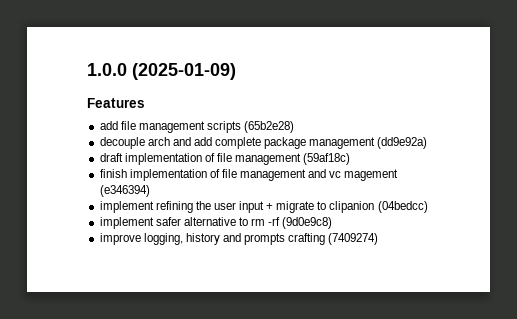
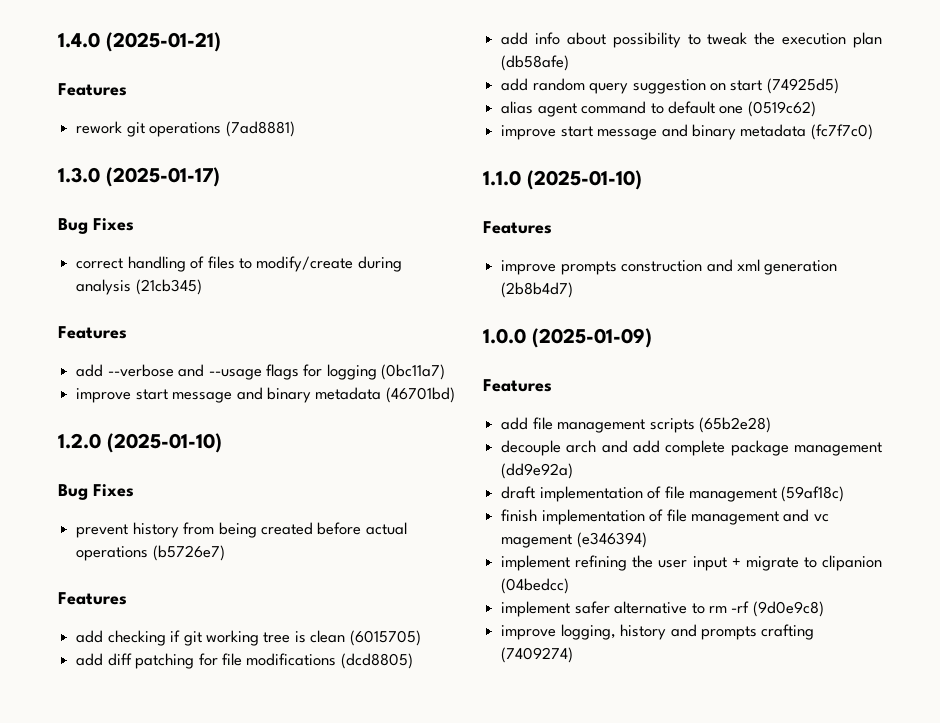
(87, 69) none -> [58,32,221,52] [58,83,127,96] [76,121,295,137] [58,167,220,187] [58,218,134,234] [76,256,402,272] [76,279,202,295] [58,326,127,339] [76,364,446,380] [76,387,455,403] [58,433,222,453] [58,484,134,500] [76,522,407,538] [76,545,225,561] [58,592,127,605] [76,630,421,646] [76,653,413,669] [501,32,882,48] [501,55,570,71] [501,78,839,94] [501,101,816,117] [501,124,873,140] [483,170,642,190] [483,221,552,234] [501,259,838,275] [501,282,574,298] 1.4.0 (2025-01-21) // Features // rework git operations (7ad8881) // 1.3.0 (2025-01-17) // Bug Fixes // correct handling of files to modify/create during analysis (21cb345) // Features // add --verbose and --usage flags for logging (0bc11a7) // improve start message and binary metadata (46701bd) // 1.2.0 (2025-01-10) // Bug Fixes // prevent history from being created before actual operations (b5726e7) // Features // add checking if git working tree is clean (6015705) // add diff patching for file modifications (dcd8805) // add info about possibility to tweak the execution plan (db58afe) // add random query suggestion on start (74925d5) // alias agent command to default one (0519c62) // improve start message and binary metadata (fc7f7c0) // 1.1.0 (2025-01-10) // Features // improve prompts construction and xml generation (2b8b4d7) //

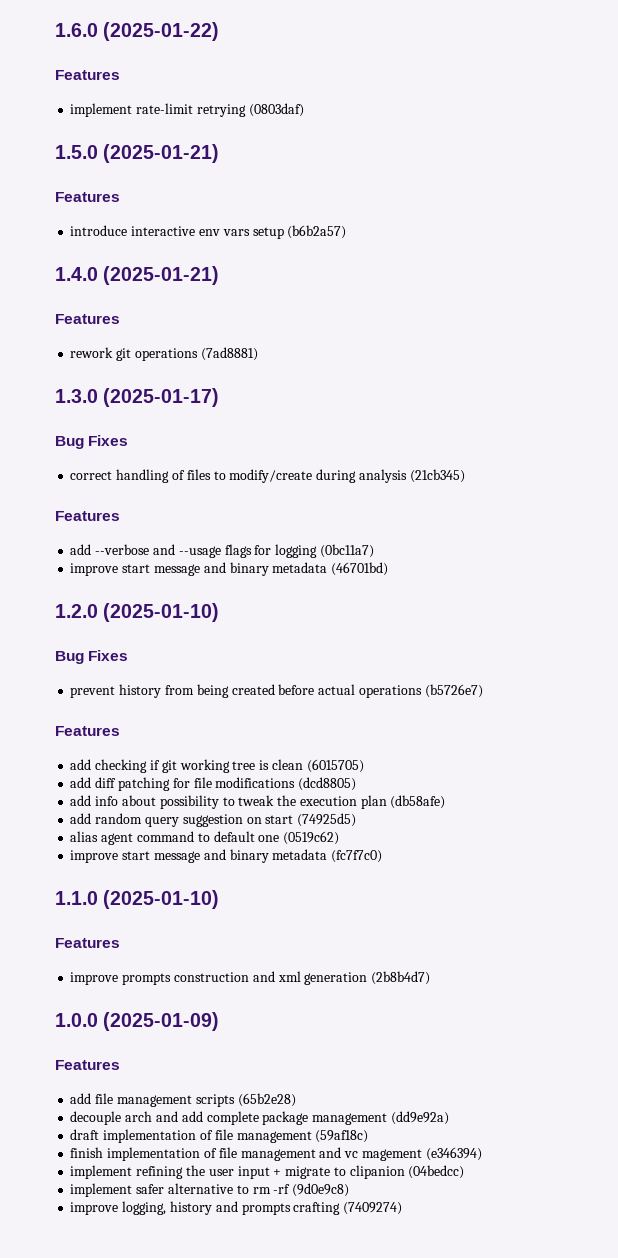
(58, 40) none -> [55,22,220,41] [55,70,120,80] [70,103,304,117] [55,144,220,163] [55,192,120,202] [70,225,347,239] 1.6.0 (2025-01-22) // Features // implement rate-limit retrying (0803daf) // 1.5.0 (2025-01-21) // Features // introduce interactive env vars setup (b6b2a57) //

